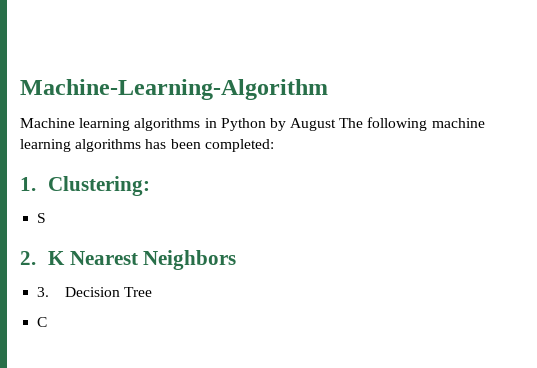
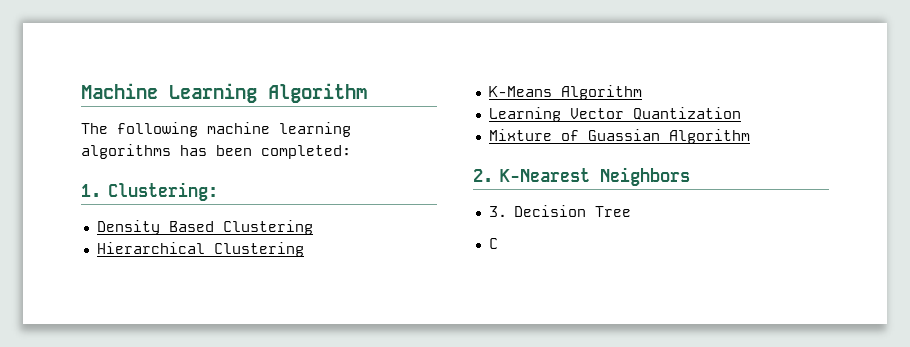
[20,79,328,100] [20,118,337,131] Machine-Learning-Algorithm // Machine learning algorithms in Python by August -> [81,83,367,103] Machine Learning Algorithm //
[37,213,47,223] S -> [96,220,313,235] [96,242,304,257] [488,85,642,100] [488,107,741,122] [488,129,750,144] Density Based Clustering // Hierarchical Clustering // K-Means Algorithm // Learning Vector Quantization // Mixture of Guassian Algorithm
[47,251,138,265] K Nearest -> [500,168,591,182] K-Nearest

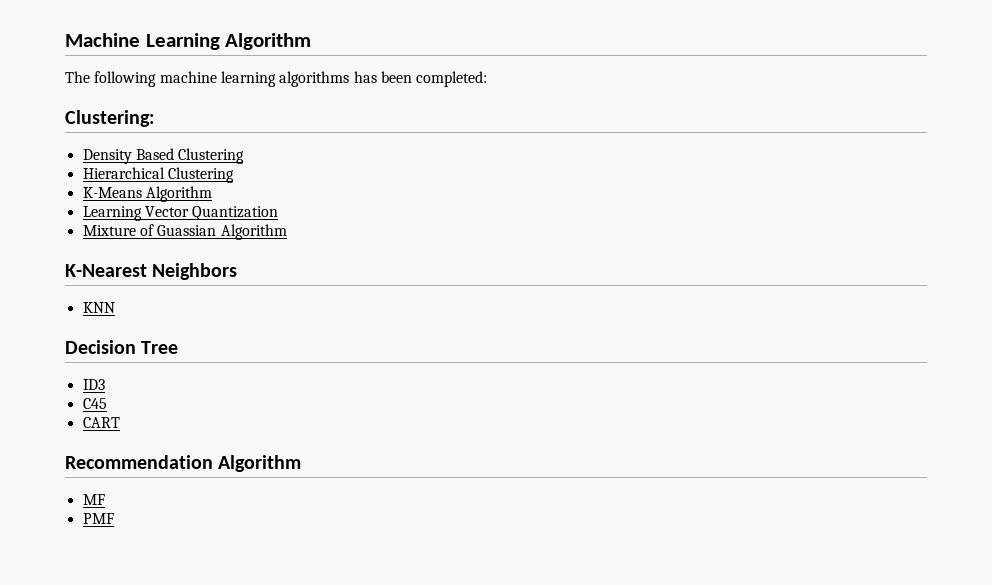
[81,184,101,197] 1. -> (488, 79) none
[473,169,493,182] 2. -> (287, 232) none
[488,206,507,217] 3. -> [82,302,115,313] KNN //
[488,238,498,249] C -> [82,379,105,390] [82,398,107,409] [82,417,120,428] [65,455,302,472] [82,494,105,505] [82,513,114,524] ID3 // C45 // CART // Recommendation Algorithm // MF // PMF

